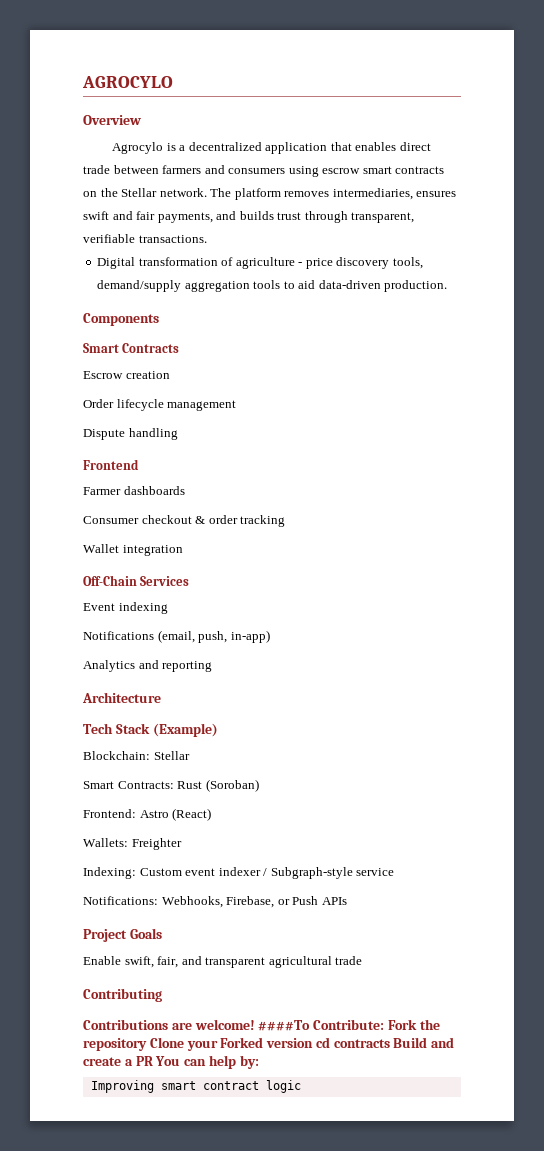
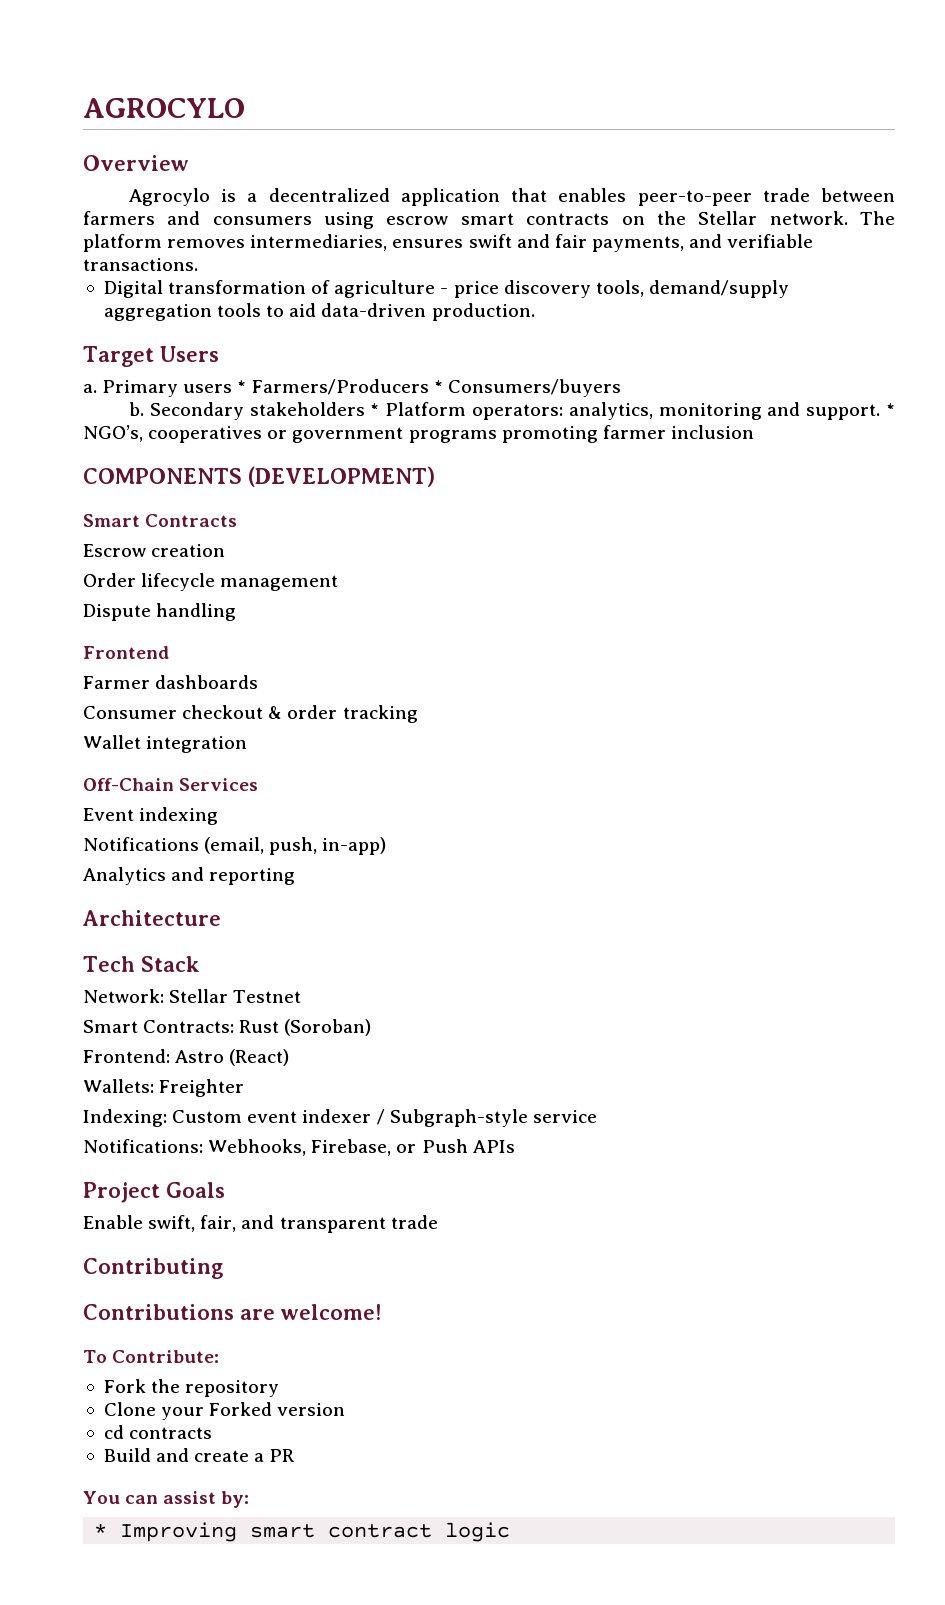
[399,142,431,151] direct -> [637,190,752,206] peer-to-peer
[239,211,415,223] builds trust through transparent, -> (723, 241) none
[83,313,159,326] Components -> [83,346,219,367] [83,379,621,397] [129,402,896,420] [83,425,754,443] [83,466,435,487] Target Users // a. Primary users * Farmers/Producers * Consumers/buyers // b. Secondary stakeholders * Platform operators: analytics, monitoring and support. * NGO’s, cooperatives or government programs promoting farmer inclusion // COMPONENTS (DEVELOPMENT)
[152,723,218,737] [83,751,190,760] (Example) // Blockchain: Stellar -> [83,989,302,1003] // Network: Stellar Testnet
[268,956,332,968] agricultural -> (386, 1225) none
[258,1020,311,1031] ####To -> [83,1350,107,1363] // To
(385, 1024) none -> (220, 1356) //
(147, 1044) none -> (280, 1388) //
(314, 1043) none -> (346, 1409) //
(390, 1043) none -> (213, 1433) //
(153, 1061) none -> (295, 1455) //
[208,1055,236,1069] help -> [163,1491,217,1504] assist
(259, 1062) none -> [94,1524,108,1537] *

